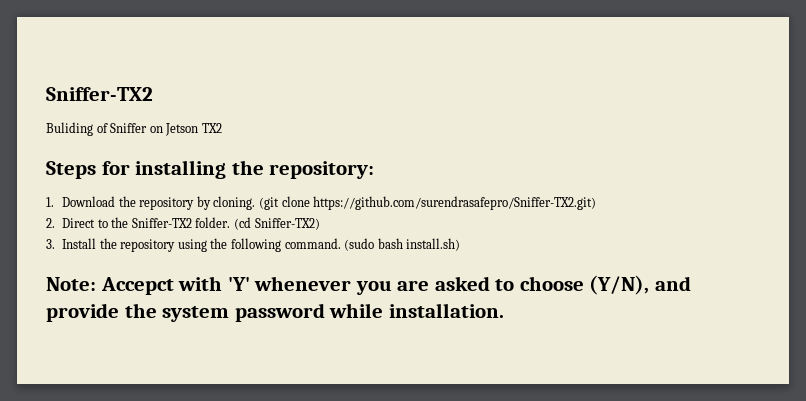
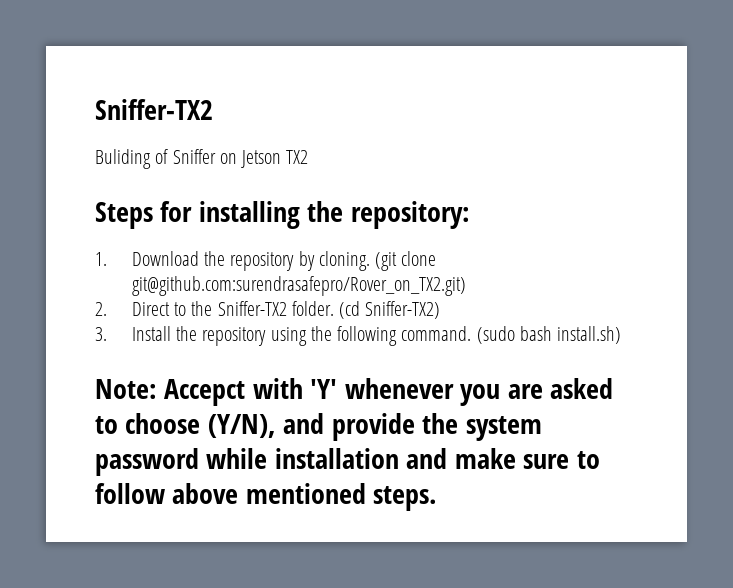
[313,196,597,210] https://github.com/surendrasafepro/Sniffer-TX2.git) -> [131,276,466,296] git@github.com:surendrasafepro/Rover_on_TX2.git)
[388,303,504,318] installation. -> [274,448,600,469] [95,483,438,511] installation and make sure to follow above mentioned steps.

